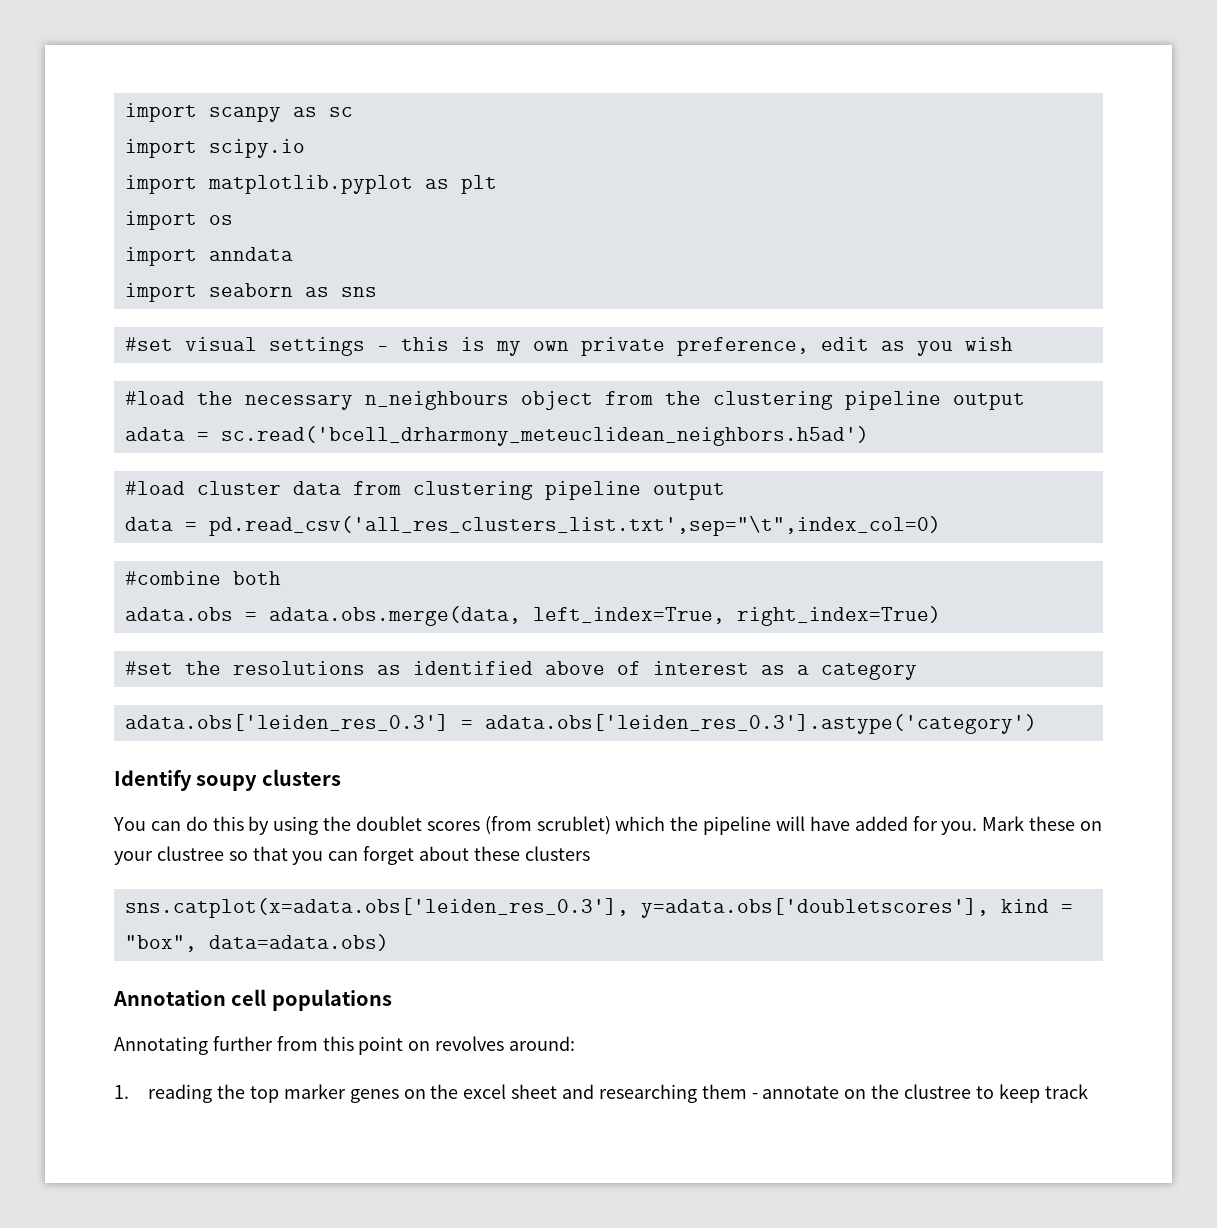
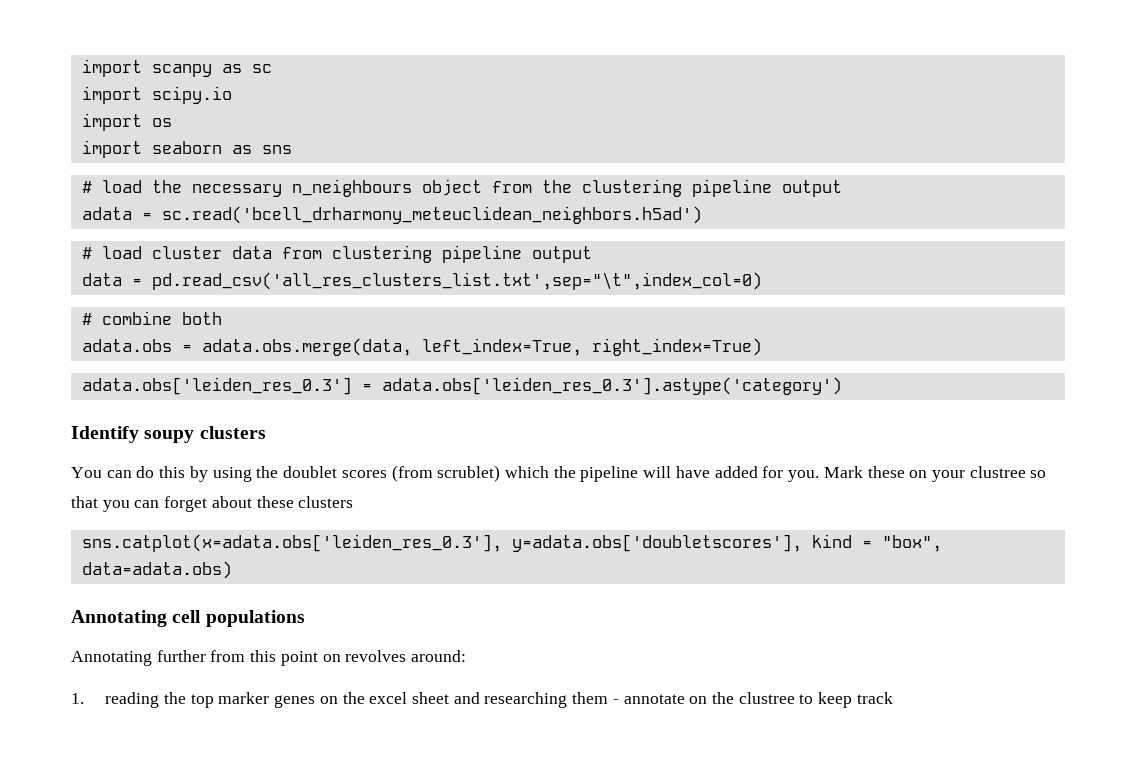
[124,175,497,194] // import matplotlib.pyplot as plt -> (232, 95) none
[124,247,293,266] // import anndata -> (172, 122) none
[124,337,1013,356] [124,391,185,405] #set visual settings - this is my own private preference, edit as you wish // #load -> [81,180,142,193] # load
[124,481,185,495] #load -> [81,246,142,259] # load
[124,571,221,585] #combine -> [81,311,172,325] # combine
[124,661,917,680] // #set the resolutions as identified above of interest as a category -> (762, 347) none
[113,990,226,1006] Annotation -> [71,610,167,627] Annotating

